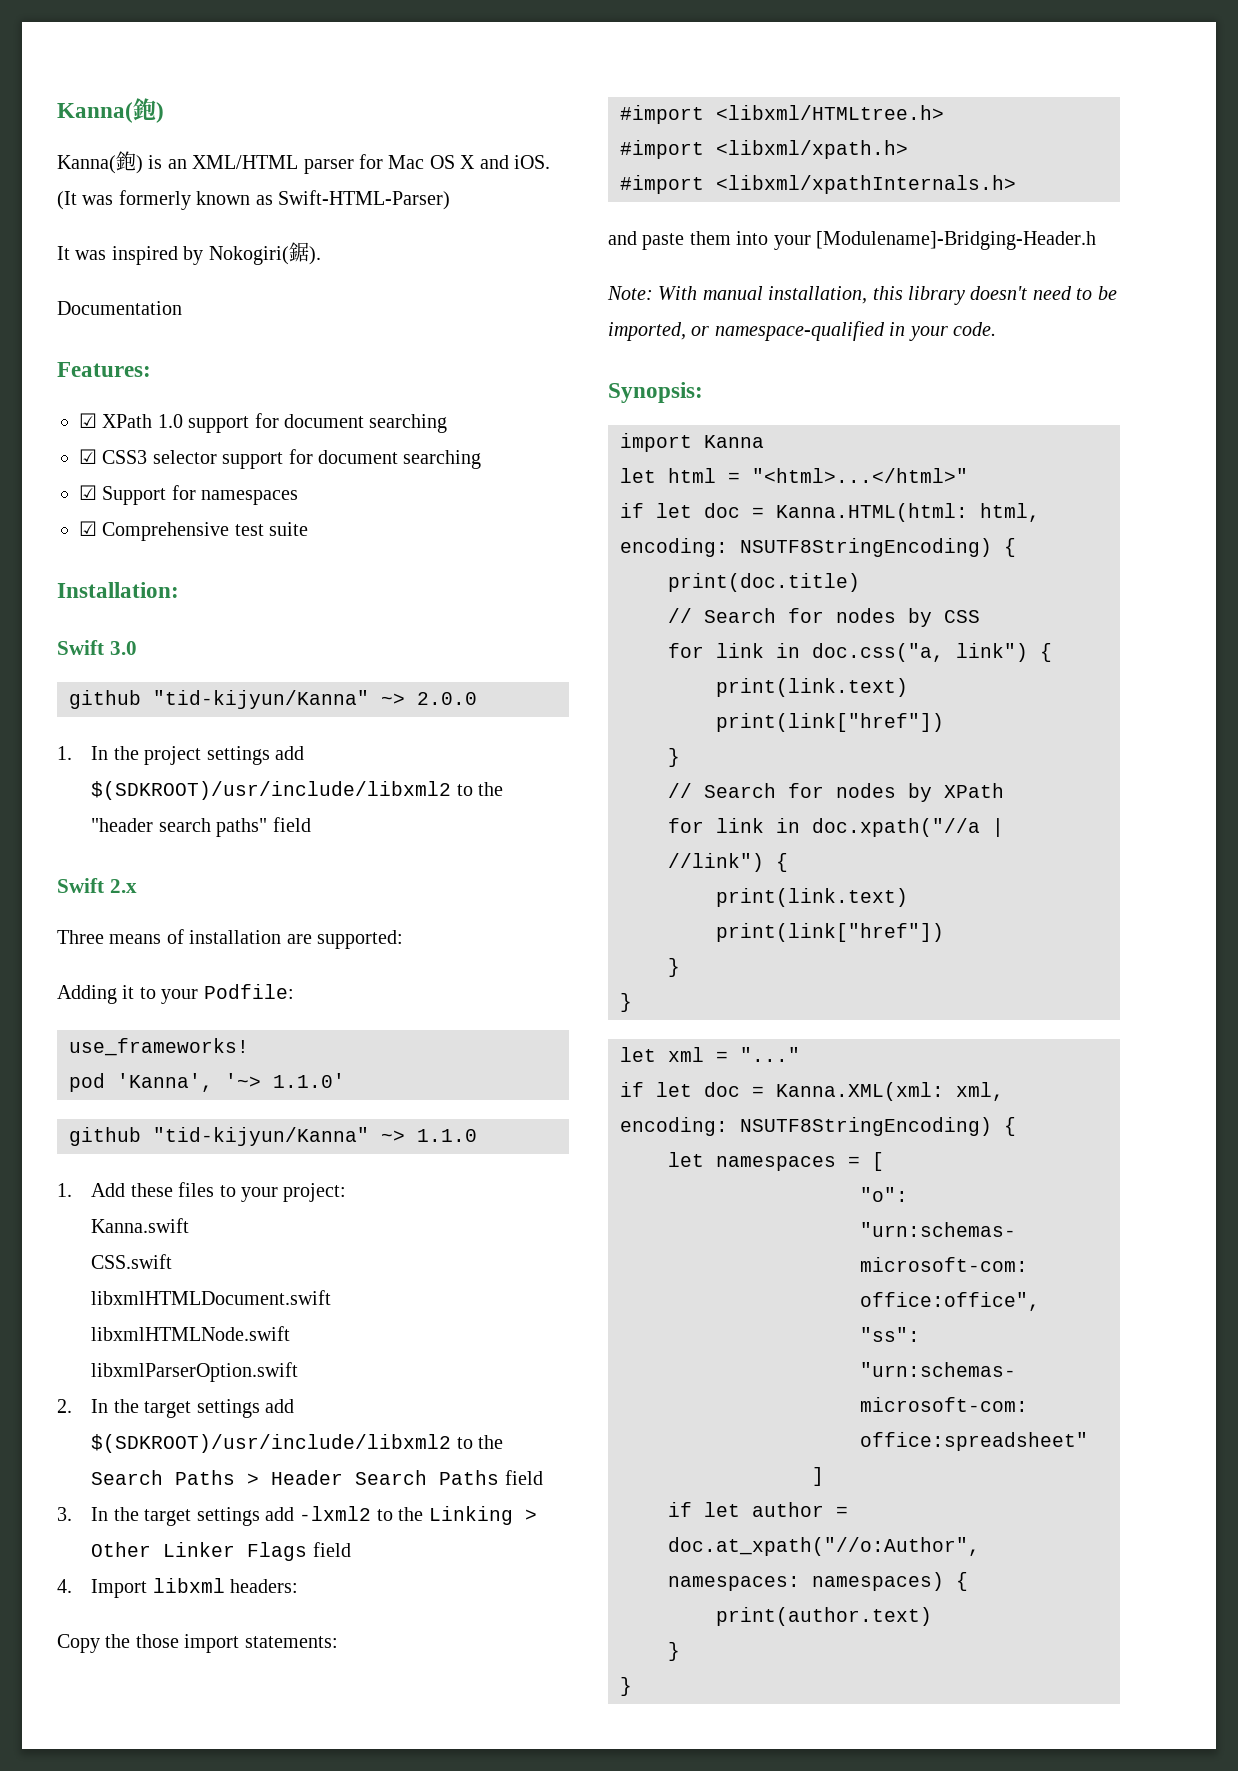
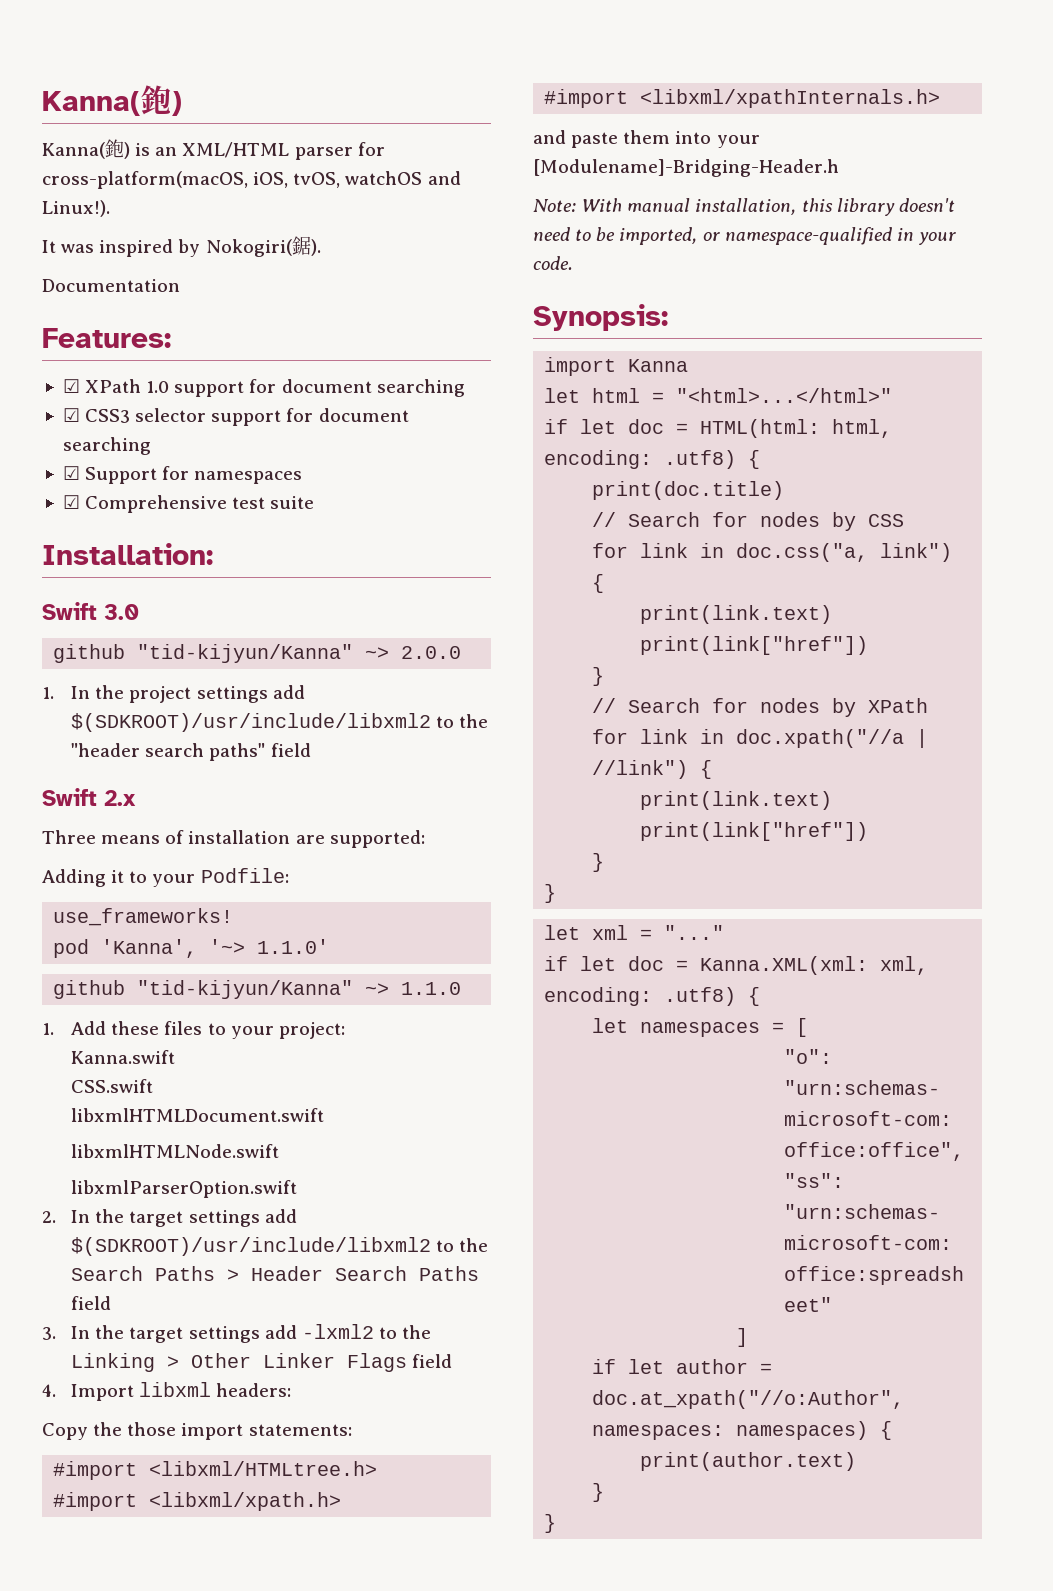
[388,155,550,169] [57,190,450,210] Mac OS X and iOS. (It was formerly known as Swift-HTML-Parser) -> [42,171,461,189] [42,200,110,217] cross-platform(macOS, iOS, tvOS, watchOS and Linux!).
[776,503,968,522] Kanna.HTML(html: -> [700,419,821,438] HTML(html:
[740,538,992,557] NSUTF8StringEncoding) -> [664,450,737,469] .utf8)
[740,1117,992,1136] NSUTF8StringEncoding) -> [664,987,737,1006] .utf8)

